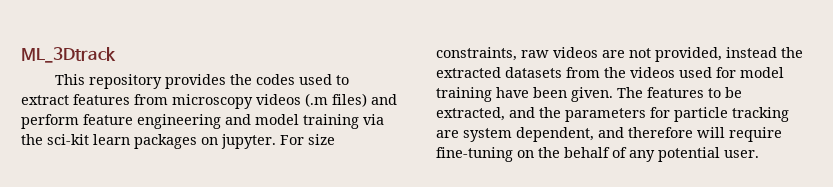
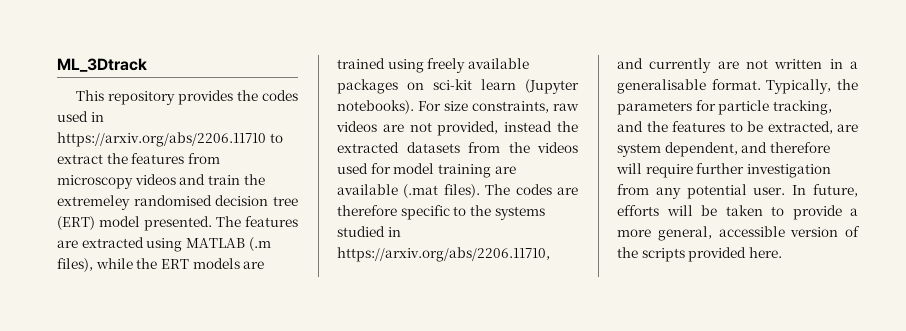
(332, 79) none -> [90,112,104,122] [57,132,266,147] in https://arxiv.org/abs/2206.11710
(69, 100) none -> [106,153,128,164] the
[305,93,397,107] [21,114,384,129] [21,134,276,149] (.m files) and perform feature engineering and model training via the sci-kit learn packages on jupyter. -> [179,174,265,185] [57,195,298,210] [57,216,298,231] [57,237,271,252] [57,258,265,272] [337,58,529,73] [337,79,579,94] [337,100,414,114] and train the extremeley randomised decision tree (ERT) model presented. The features are extracted using MATLAB (.m files), while the ERT models are trained using freely available packages on sci-kit learn (Jupyter notebooks).
[496,87,742,102] [436,107,789,122] have been given. The features to be extracted, and the parameters for particle tracking -> [494,166,516,174] [337,184,578,198] [337,205,545,220] [337,226,401,237] [337,247,550,262] [617,58,858,73] [617,79,858,94] [617,100,832,115] [617,121,833,134] are available (.mat files). The codes are therefore specific to the systems studied in https://arxiv.org/abs/2206.11710, and currently are not written in a generalisable format. Typically, the parameters for particle tracking, and the features to be extracted,
[436,147,759,162] fine-tuning on the behalf of any potential user. -> [696,163,831,178] [617,184,858,199] [617,205,858,220] [617,226,860,241] [617,247,782,262] further investigation from any potential user. In future, efforts will be taken to provide a more general, accessible version of the scripts provided here.

